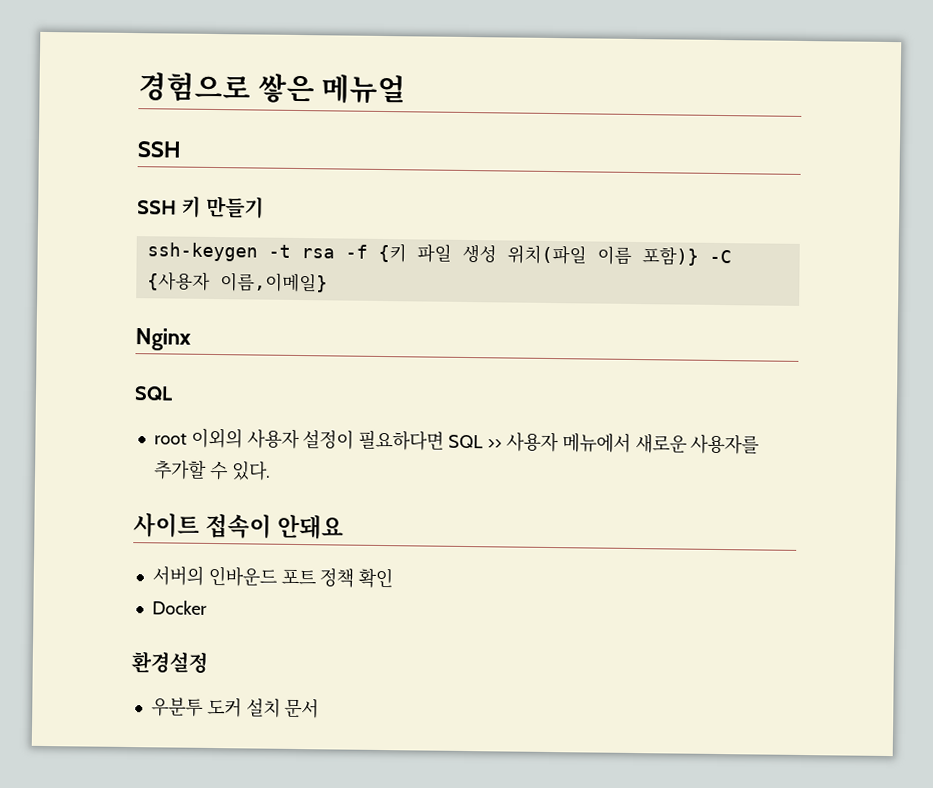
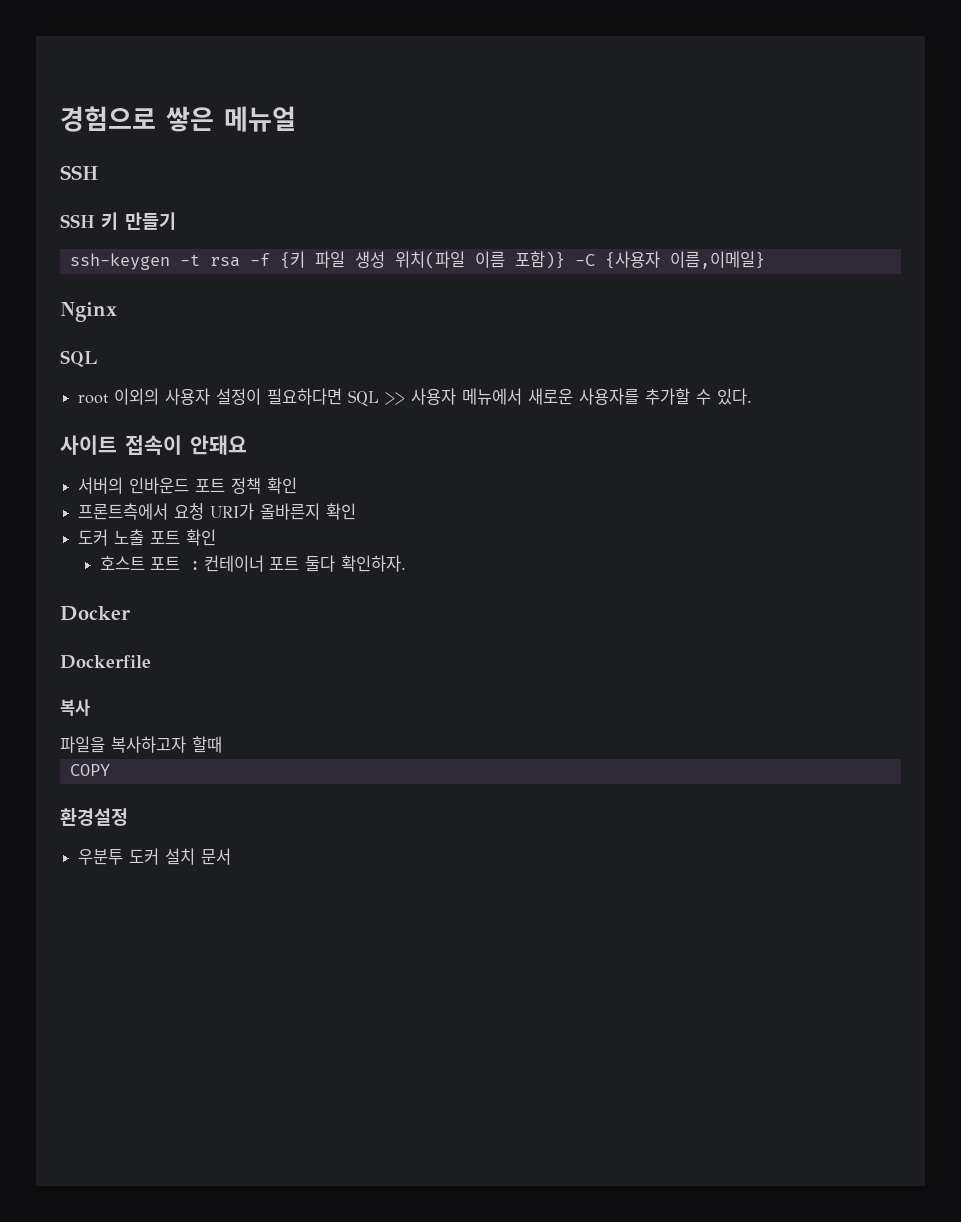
[151,600,207,615] Docker -> [78,503,357,520] [78,529,217,546] [100,555,406,572] [60,606,131,621] [60,655,151,669] [60,699,90,716] [60,736,222,753] [69,764,110,776] 프론트측에서 요청 URI가 올바른지 확인 // 도커 노출 포트 확인 // 호스트 포트 : 컨테이너 포트 둘다 확인하자. // Docker // Dockerfile // 복사 // 파일을 복사하고자 할때 // COPY

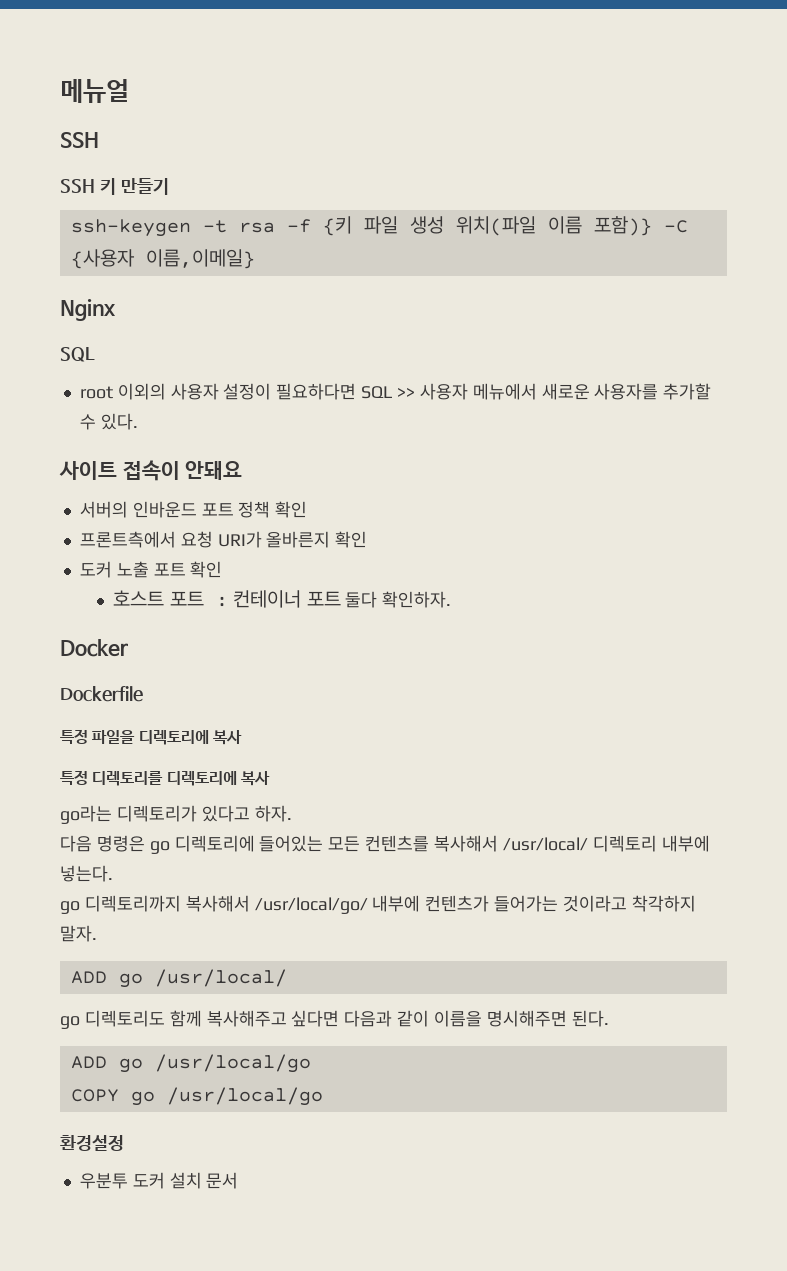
[60,106,214,132] 경험으로 쌓은 -> (60, 91) none
[60,699,90,716] [60,736,222,753] 복사 // 파일을 복사하고자 할때 -> [60,729,242,745] [60,770,270,786] [60,805,292,824] [60,835,710,854] [60,865,113,882] [60,895,696,914] [60,925,97,942] [70,969,287,988] [60,1010,609,1029] [70,1054,311,1073] 특정 파일을 디렉토리에 복사 // 특정 디렉토리를 디렉토리에 복사 // go라는 디렉토리가 있다고 하자. // 다음 명령은 go 디렉토리에 들어있는 모든 컨텐츠를 복사해서 /usr/local/ 디렉토리 내부에 넣는다. // go 디렉토리까지 복사해서 /usr/local/go/ 내부에 컨텐츠가 들어가는 것이라고 착각하지 말자. // ADD go /usr/local/ // go 디렉토리도 함께 복사해주고 싶다면 다음과 같이 이름을 명시해주면 된다. // ADD go /usr/local/go
(110, 770) none -> [130,1087,323,1106] go /usr/local/go

